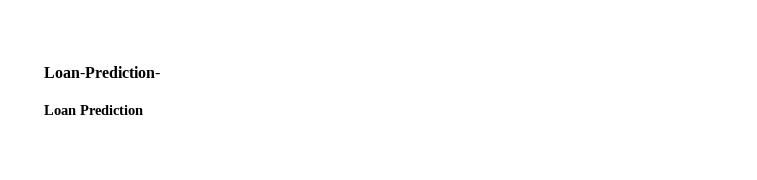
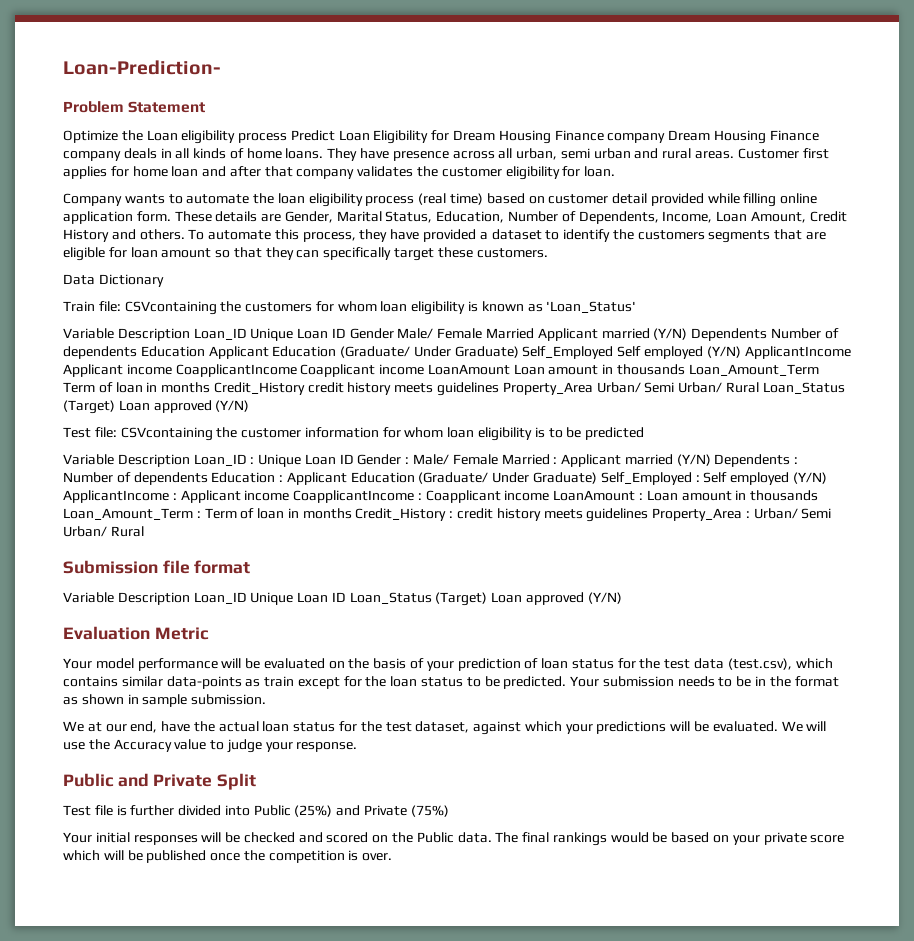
[44,105,143,115] Loan Prediction -> [63,101,206,113] [63,130,819,144] [63,148,829,161] [63,166,616,180] [63,193,818,207] [63,211,847,224] [63,229,827,243] [63,247,548,261] [63,274,164,287] [63,301,637,315] [63,328,839,341] [63,346,851,359] [63,364,819,377] [63,382,845,396] [63,400,250,414] [63,427,645,441] [63,454,799,467] [63,472,827,485] [63,490,819,503] [63,508,832,522] [63,526,144,537] [63,560,251,574] [63,592,622,606] [63,626,209,640] [63,658,833,671] [63,676,839,689] [63,694,267,707] [63,721,827,735] [63,739,358,753] [63,773,257,790] [63,805,449,817] [63,832,845,846] [63,850,393,863] Problem Statement // Optimize the Loan eligibility process Predict Loan Eligibility for Dream Housing Finance company Dream Housing Finance company deals in all kinds of home loans. They have presence across all urban, semi urban and rural areas. Customer first applies for home loan and after that company validates the customer eligibility for loan. // Company wants to automate the loan eligibility process (real time) based on customer detail provided while filling online application form. These details are Gender, Marital Status, Education, Number of Dependents, Income, Loan Amount, Credit History and others. To automate this process, they have provided a dataset to identify the customers segments that are eligible for loan amount so that they can specifically target these customers. // Data Dictionary // Train file: CSVcontaining the customers for whom loan eligibility is known as 'Loan_Status' // Variable Description Loan_ID Unique Loan ID Gender Male/ Female Married Applicant married (Y/N) Dependents Number of dependents Education Applicant Education (Graduate/ Under Graduate) Self_Employed Self employed (Y/N) ApplicantIncome Applicant income CoapplicantIncome Coapplicant income LoanAmount Loan amount in thousands Loan_Amount_Term Term of loan in months Credit_History credit history meets guidelines Property_Area Urban/ Semi Urban/ Rural Loan_Status (Target) Loan approved (Y/N) // Test file: CSVcontaining the customer information for whom loan eligibility is to be predicted // Variable Description Loan_ID : Unique Loan ID Gender : Male/ Female Married : Applicant married (Y/N) Dependents : Number of dependents Education : Applicant Education (Graduate/ Under Graduate) Self_Employed : Self employed (Y/N) ApplicantIncome : Applicant income CoapplicantIncome : Coapplicant income LoanAmount : Loan amount in thousands Loan_Amount_Term : Term of loan in months Credit_History : credit history meets guidelines Property_Area : Urban/ Semi Urban/ Rural // Submission file format // Variable Description Loan_ID Unique Loan ID Loan_Status (Target) Loan approved (Y/N) // Evaluation Metric // Your model performance will be evaluated on the basis of your prediction of loan status for the test data (test.csv), which contains similar data-points as train except for the loan status to be predicted. Your submission needs to be in the format as shown in sample submission. // We at our end, have the actual loan status for the test dataset, against which your predictions will be evaluated. We will use the Accuracy value to judge your response. // Public and Private Split // Test file is further divided into Public (25%) and Private (75%) // Your initial responses will be checked and scored on the Public data. The final rankings would be based on your private score which will be published once the competition is over.

